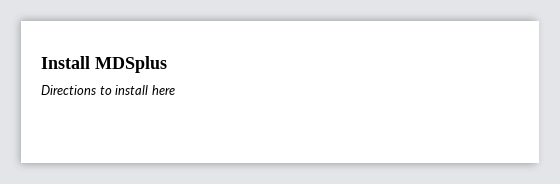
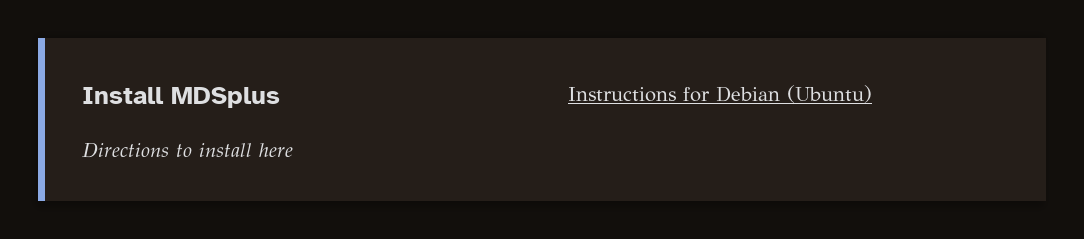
(175, 90) none -> [568,85,872,103] // Instructions for Debian (Ubuntu)

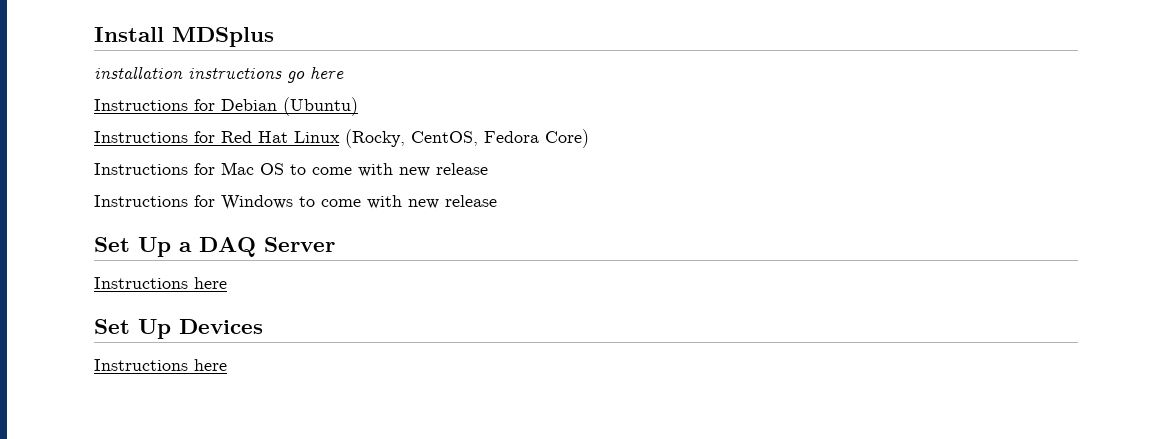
[82,142,252,158] Directions to install -> [94,66,305,83] installation instructions go
(872, 94) none -> [94,129,589,148] [94,162,488,177] [94,195,497,210] [94,237,335,257] [94,277,227,289] [94,319,263,339] [94,359,227,371] // Instructions for Red Hat Linux (Rocky, CentOS, Fedora Core) // Instructions for Mac OS to come with new release // Instructions for Windows to come with new release // Set Up a DAQ Server // Instructions here // Set Up Devices // Instructions here

